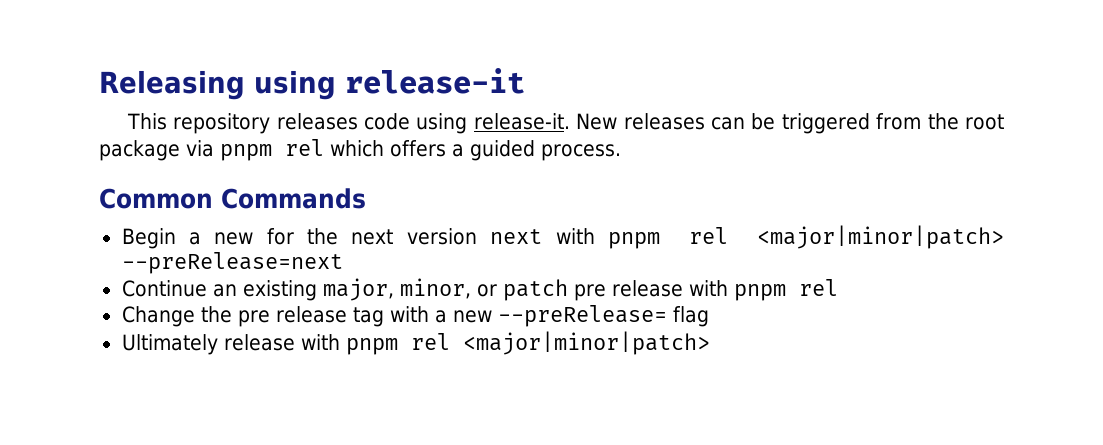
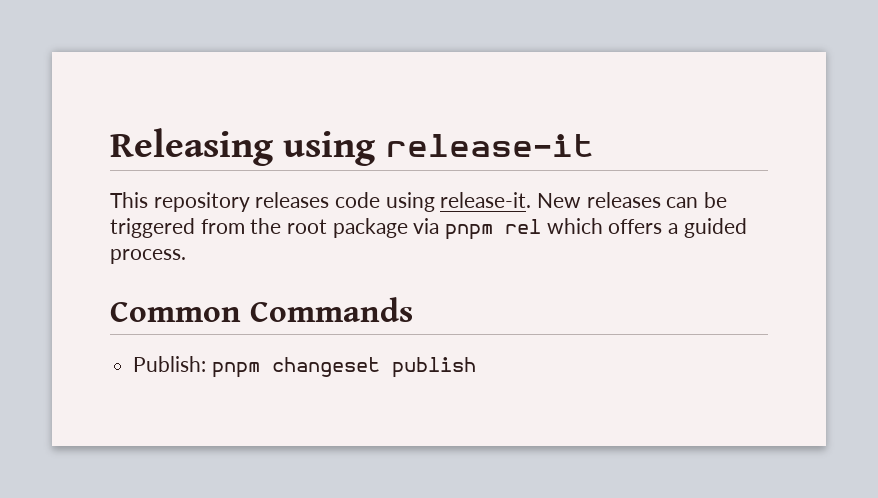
[121,225,1004,249] [121,252,343,274] [121,278,838,301] [121,305,709,327] [121,331,710,355] Begin a new for the next version next with pnpm rel <major|minor|patch> --preRelease=next // Continue an existing major, minor, or patch pre release with pnpm rel // Change the pre release tag with a new --preRelease= flag // Ultimately release with pnpm rel <major|minor|patch> -> [133,356,476,378] Publish: pnpm changeset publish

